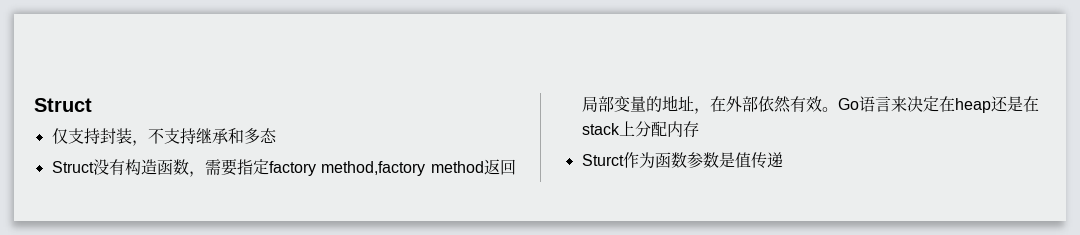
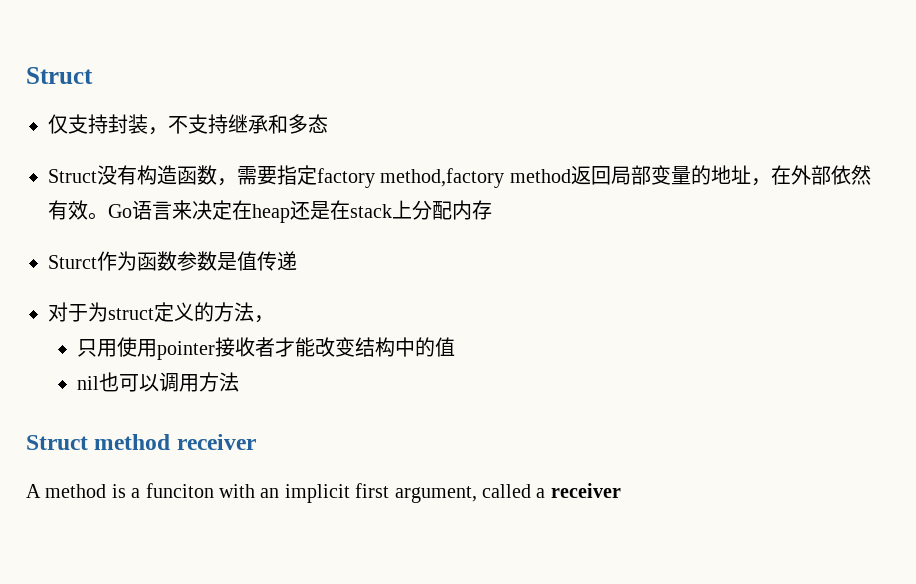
(783, 160) none -> [48,302,274,323] [77,337,456,360] [77,372,240,392] [26,434,256,450] [26,483,621,503] // 对于为struct定义的方法， // 只用使用pointer接收者才能改变结构中的值 // nil也可以调用方法 // Struct method receiver // A method is a funciton with an implicit first argument, called a receiver

